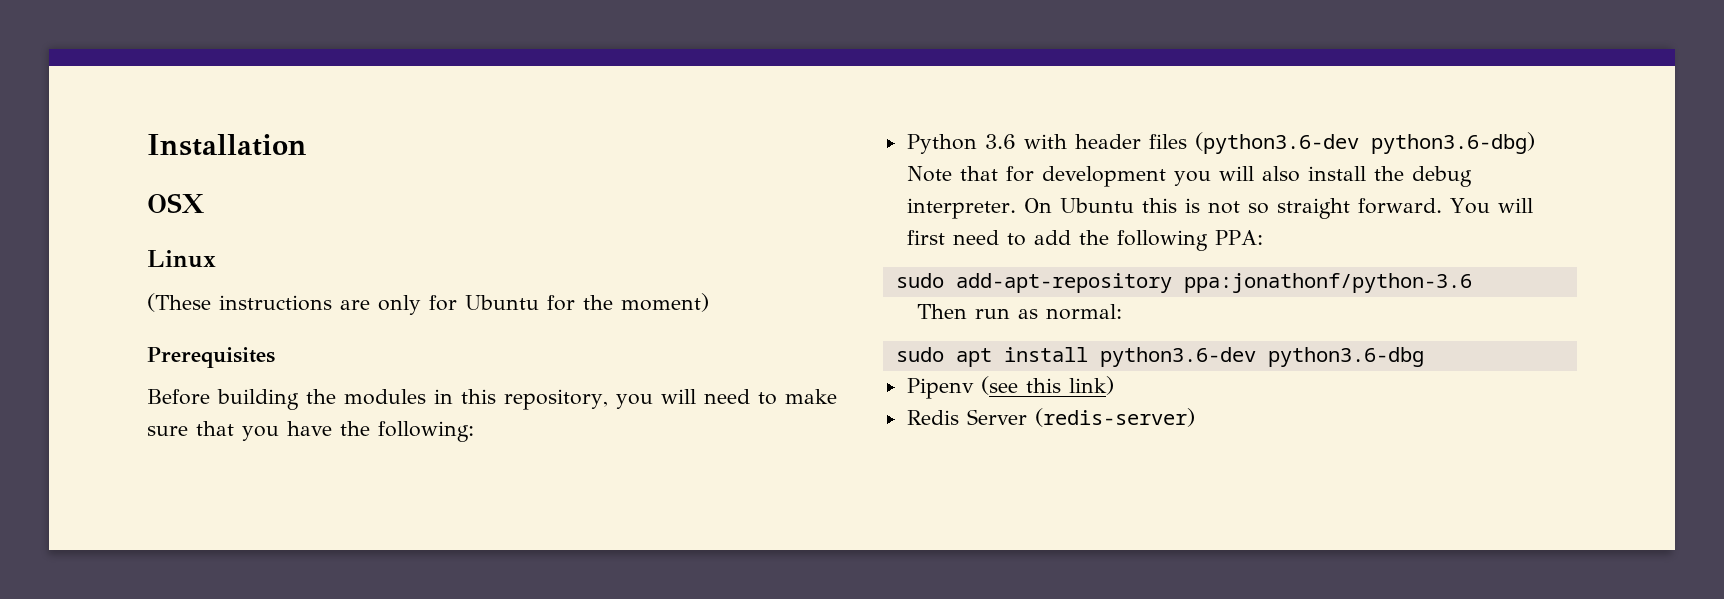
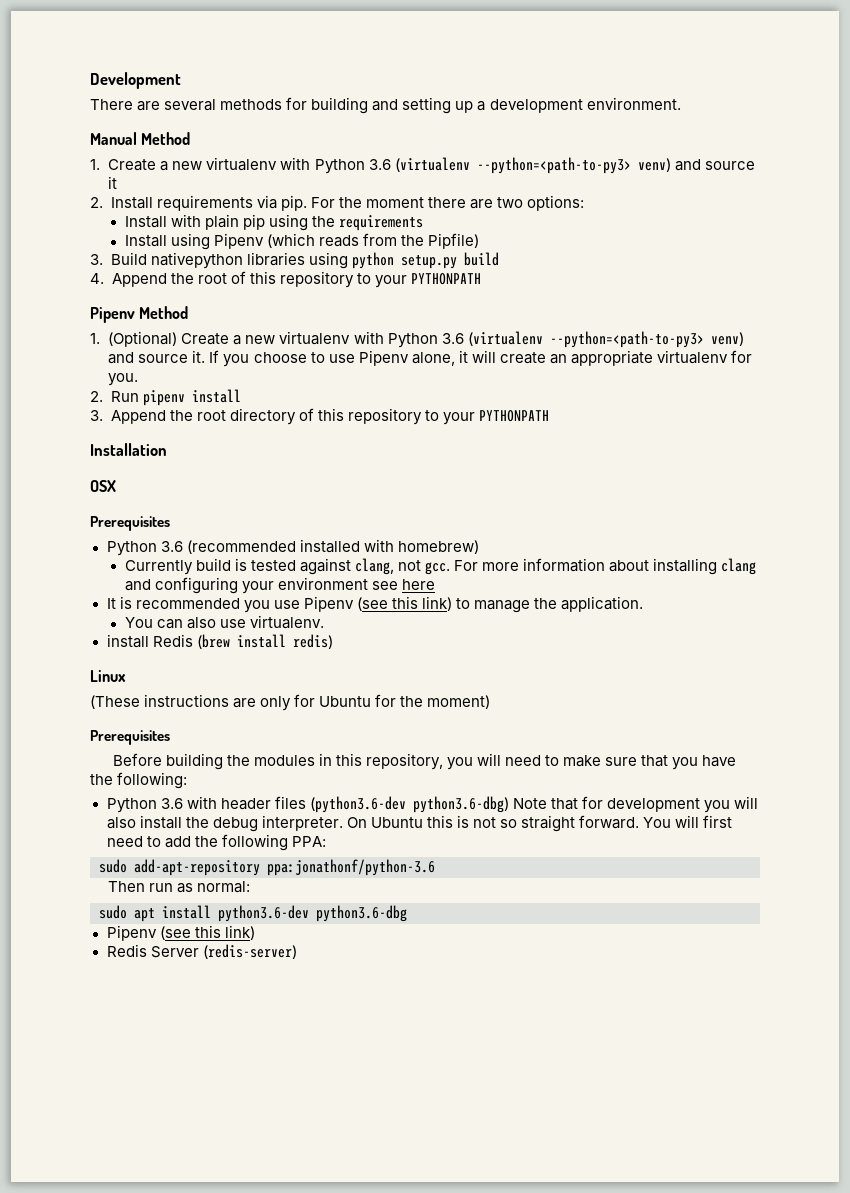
[147,134,307,156] [147,193,204,213] Installation // OSX -> [90,72,181,89] [90,97,681,114] [90,132,191,145] [90,157,755,174] [108,176,118,189] [90,195,585,211] [124,214,424,231] [124,233,480,250] [90,252,499,269] [90,271,481,288] [90,306,189,323] [90,331,744,348] [108,350,753,367] [108,373,139,386] [90,389,241,406] [90,408,549,425] [90,443,167,456] [90,480,116,492] [90,516,170,531] [106,539,479,556] [124,558,757,575] [124,577,436,594] [106,596,644,613] [124,615,324,629] [106,634,333,649] Development // There are several methods for building and setting up a development environment. // Manual Method // 1. Create a new virtualenv with Python 3.6 (virtualenv --python=<path-to-py3> venv) and source it // 2. Install requirements via pip. For the moment there are two options: // Install with plain pip using the requirements // Install using Pipenv (which reads from the Pipfile) // 3. Build nativepython libraries using python setup.py build // 4. Append the root of this repository to your PYTHONPATH // Pipenv Method // 1. (Optional) Create a new virtualenv with Python 3.6 (virtualenv --python=<path-to-py3> venv) and source it. If you choose to use Pipenv alone, it will create an appropriate virtualenv for you. // 2. Run pipenv install // 3. Append the root directory of this repository to your PYTHONPATH // Installation // OSX // Prerequisites // Python 3.6 (recommended installed with homebrew) // Currently build is tested against clang, not gcc. For more information about installing clang and configuring your environment see here // It is recommended you use Pipenv (see this link) to manage the application. // You can also use virtualenv. // install Redis (brew install redis)

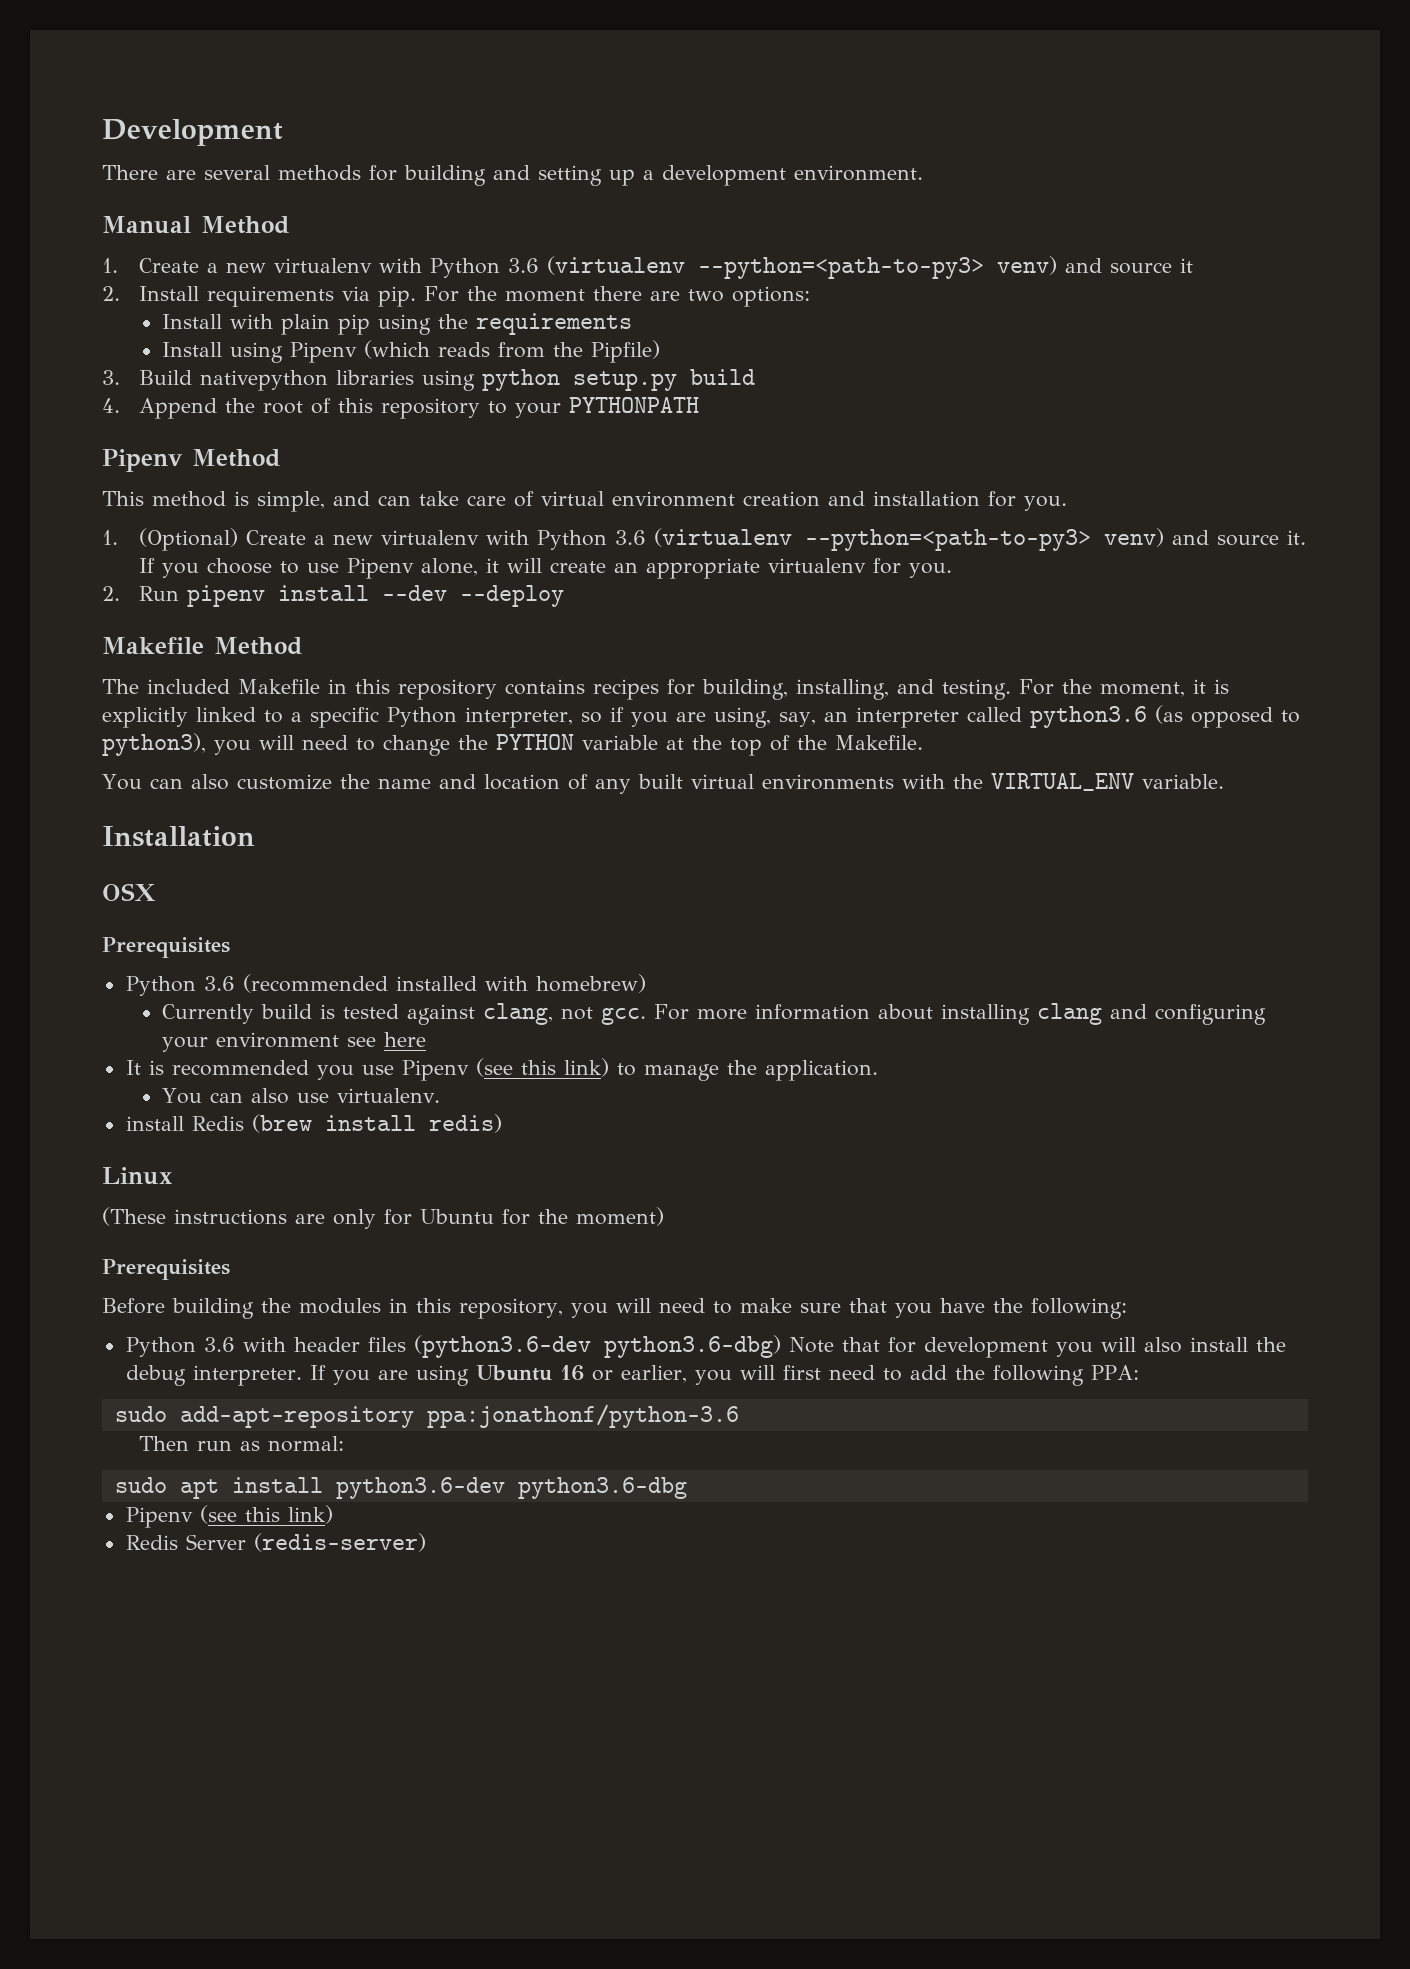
(189, 312) none -> [102,491,1067,512] // This method is simple, and can take care of virtual environment creation and installation for you.
[90,408,549,425] // 3. Append the root directory of this repository to your PYTHONPATH -> [381,585,564,607] [102,637,303,655] [102,679,1229,700] [102,705,1300,728] [102,733,923,756] [102,773,1224,794] --dev --deploy // Makefile Method // The included Makefile in this repository contains recipes for building, installing, and testing. For the moment, it is explicitly linked to a specific Python interpreter, so if you are using, say, an interpreter called python3.6 (as opposed to python3), you will need to change the PYTHON variable at the top of the Makefile. // You can also customize the name and location of any built virtual environments with the VIRTUAL_ENV variable.
[346,815,672,832] On Ubuntu this is not so straight forward. You -> [309,1365,732,1386] If you are using Ubuntu 16 or earlier, you

